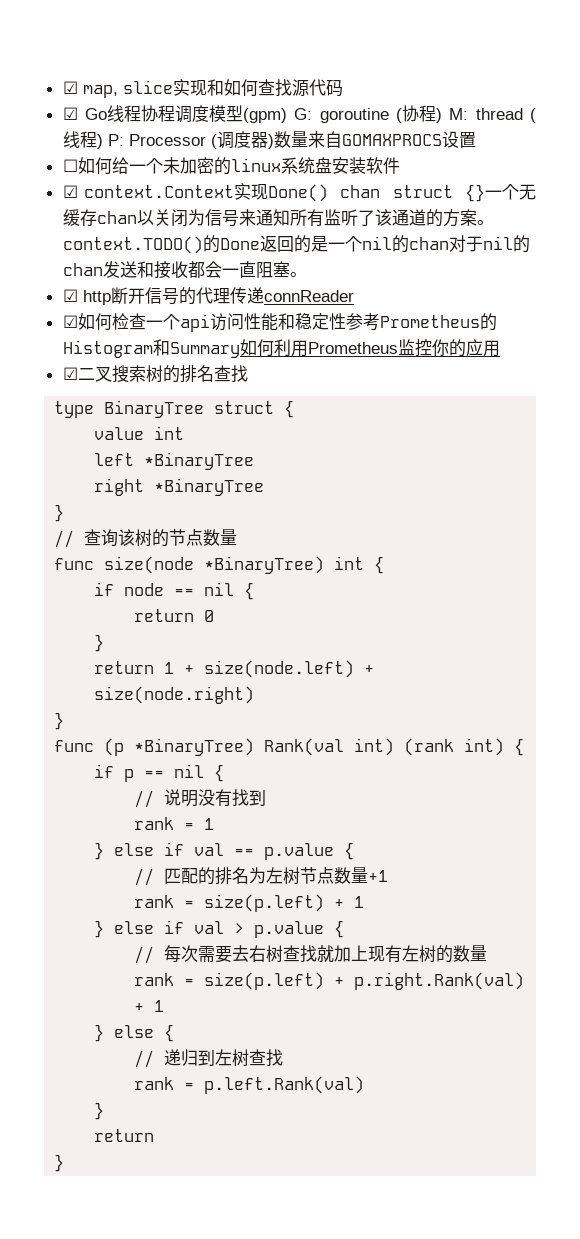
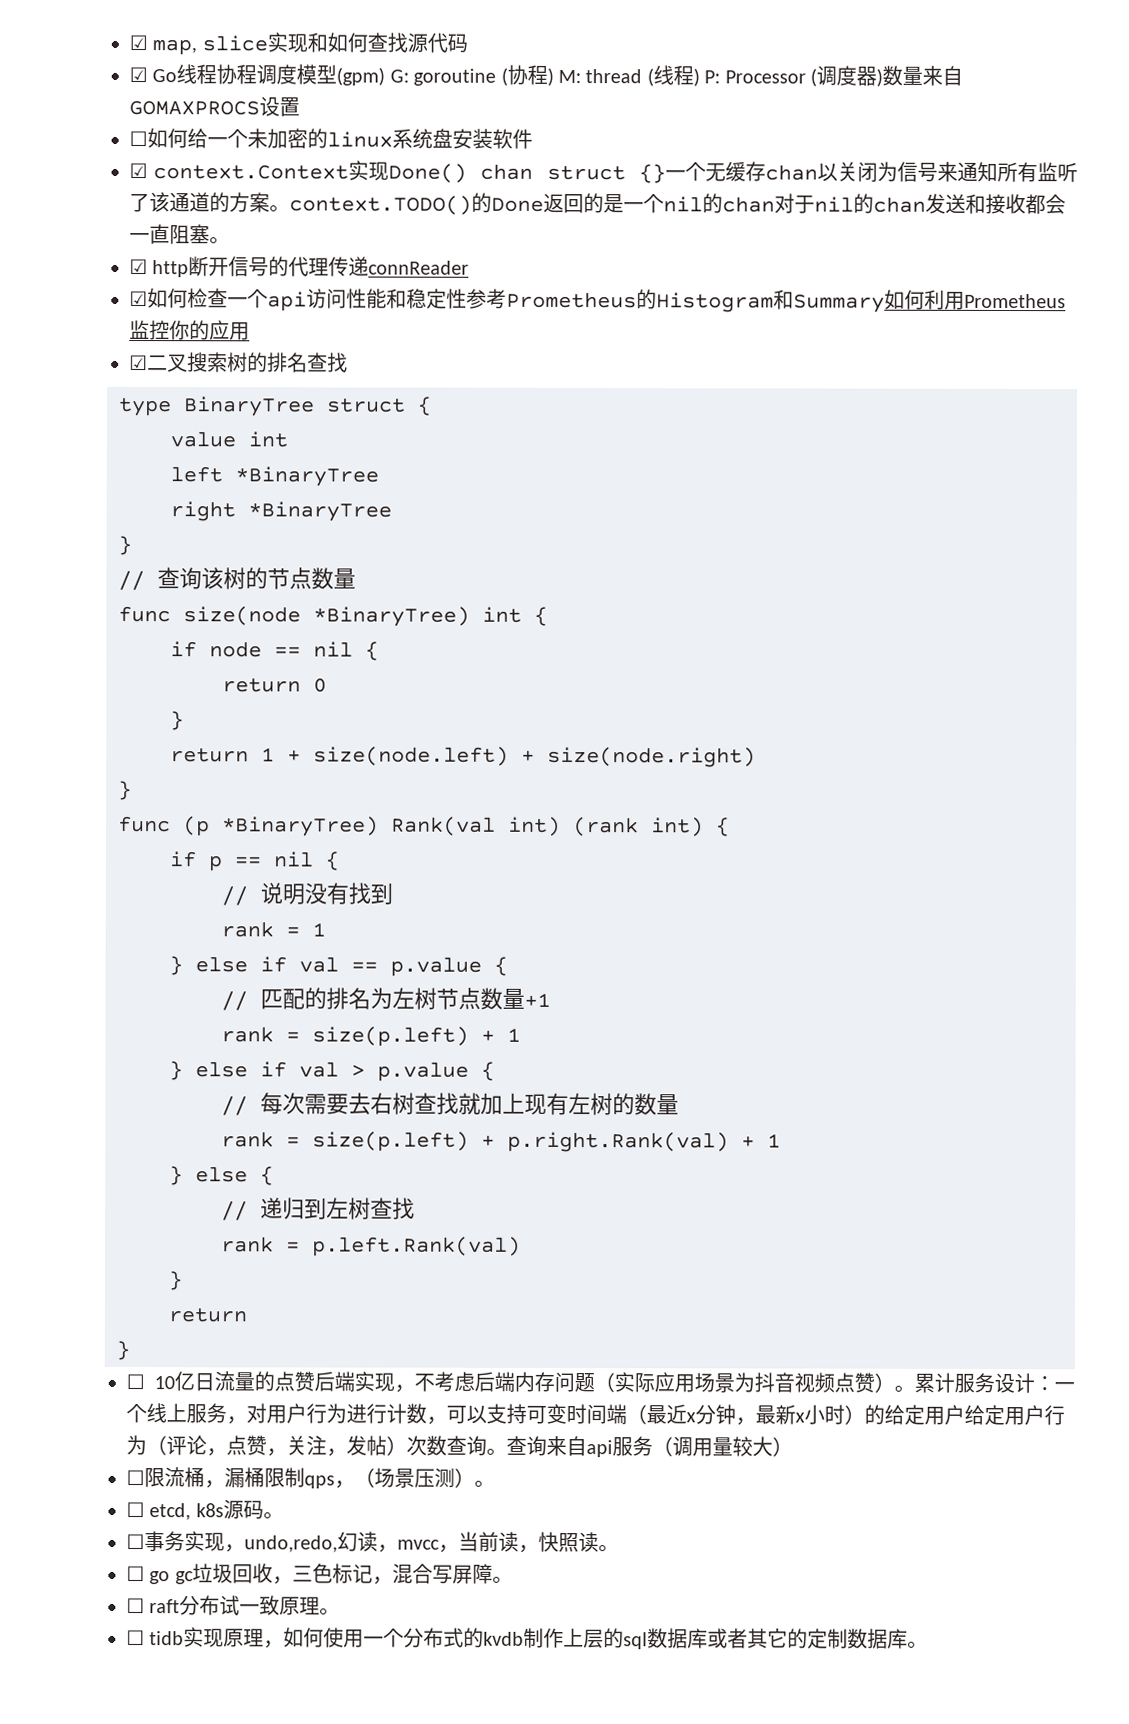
(65, 1163) none -> [126,1371,1075,1394] [126,1403,1065,1426] [126,1435,793,1458] [126,1467,495,1489] [126,1499,284,1521] [126,1531,619,1553] [126,1563,513,1585] [126,1595,341,1616] [126,1627,929,1650] // ☐ 10亿日流量的点赞后端实现，不考虑后端内存问题（实际应用场景为抖音视频点赞）。累计服务设计：一个线上服务，对用户行为进行计数，可以支持可变时间端（最近x分钟，最新x小时）的给定用户给定用户行为（评论，点赞，关注，发帖）次数查询。查询来自api服务（调用量较大） // ☐限流桶，漏桶限制qps，（场景压测）。 // ☐ etcd, k8s源码。 // ☐事务实现，undo,redo,幻读，mvcc，当前读，快照读。 // ☐ go gc垃圾回收，三色标记，混合写屏障。 // ☐ raft分布试一致原理。 // ☐ tidb实现原理，如何使用一个分布式的kvdb制作上层的sql数据库或者其它的定制数据库。

